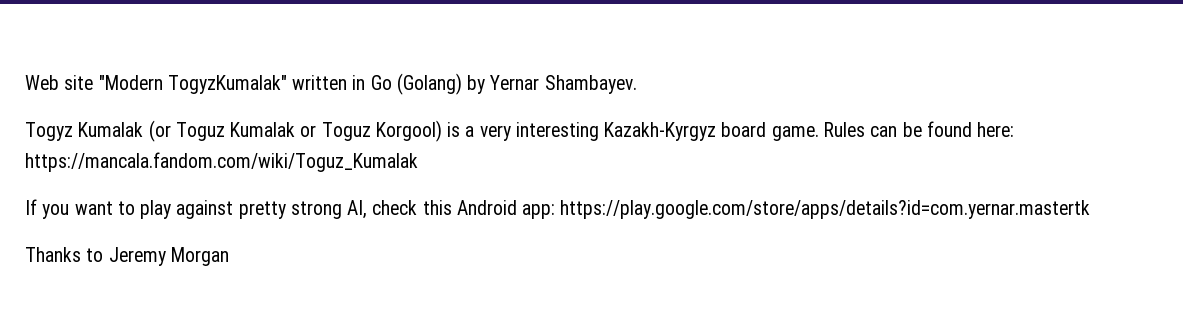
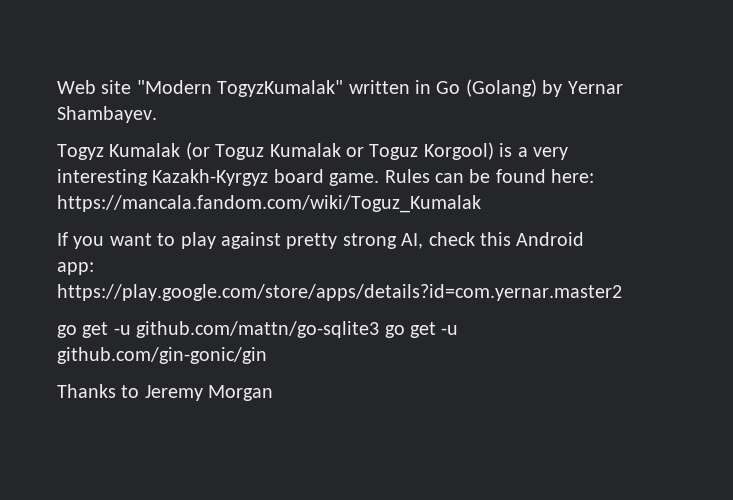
[560,200,1091,219] https://play.google.com/store/apps/details?id=com.yernar.mastertk -> [57,284,622,301] [57,321,459,338] [57,347,267,364] https://play.google.com/store/apps/details?id=com.yernar.master2 // go get -u github.com/mattn/go-sqlite3 go get -u github.com/gin-gonic/gin

